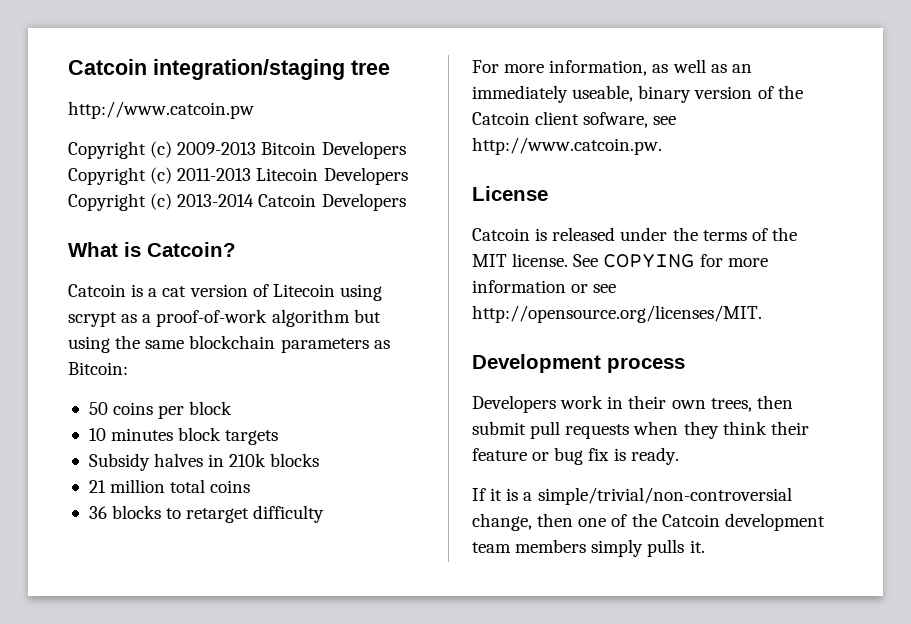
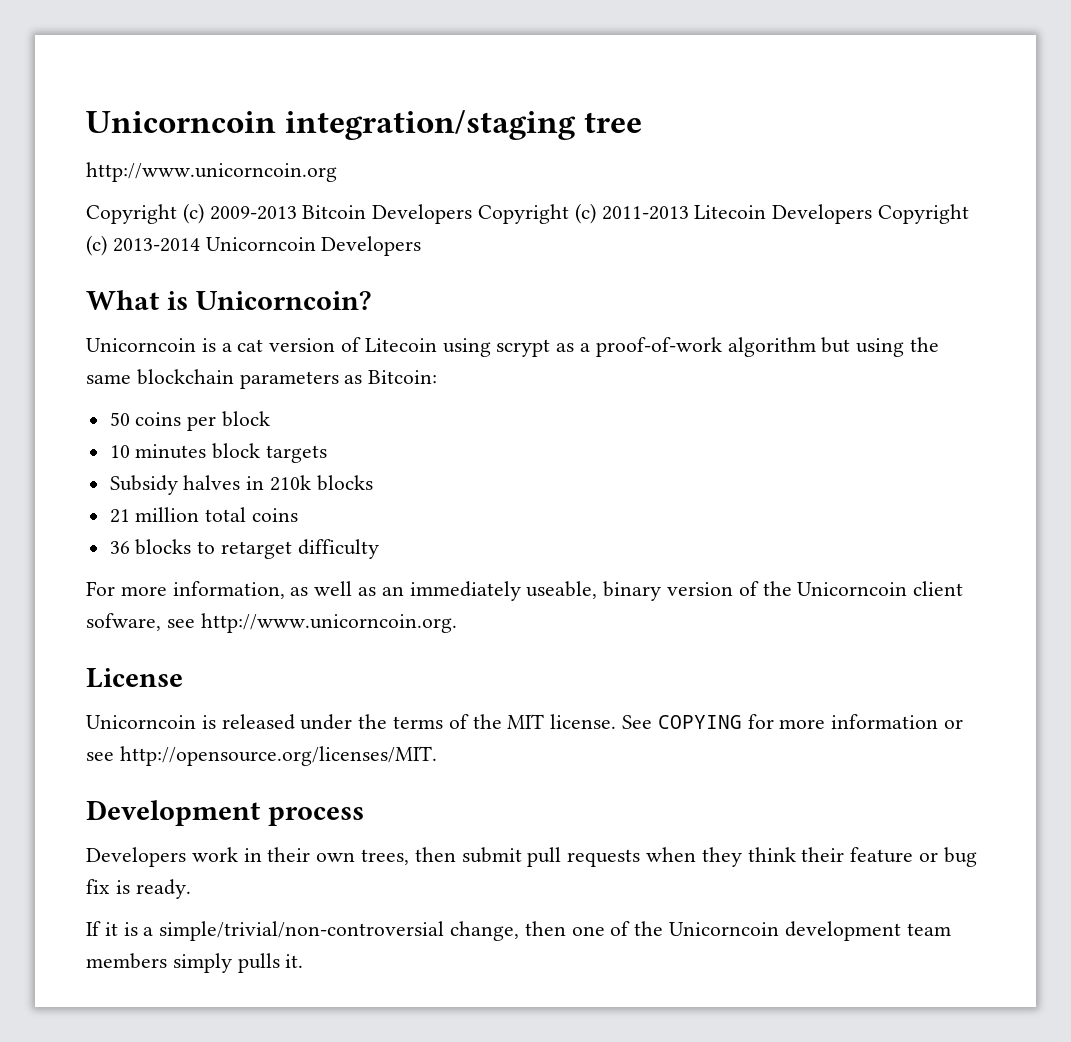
[68,59,147,75] Catcoin -> [86,111,276,133] Unicorncoin
[68,101,254,119] http://www.catcoin.pw -> [86,162,337,182] http://www.unicorncoin.org
[258,194,317,207] Catcoin -> [205,237,316,251] Unicorncoin
[147,242,236,257] [68,284,126,297] Catcoin? // Catcoin -> [195,291,371,310] [86,338,196,352] Unicorncoin? // Unicorncoin
[472,112,530,125] Catcoin -> [797,582,908,596] Unicorncoin
[472,137,662,155] http://www.catcoin.pw. -> [200,613,457,633] http://www.unicorncoin.org.
[472,228,530,241] Catcoin -> [86,715,196,729] Unicorncoin
[661,514,720,527] Catcoin -> [669,922,780,936] Unicorncoin

